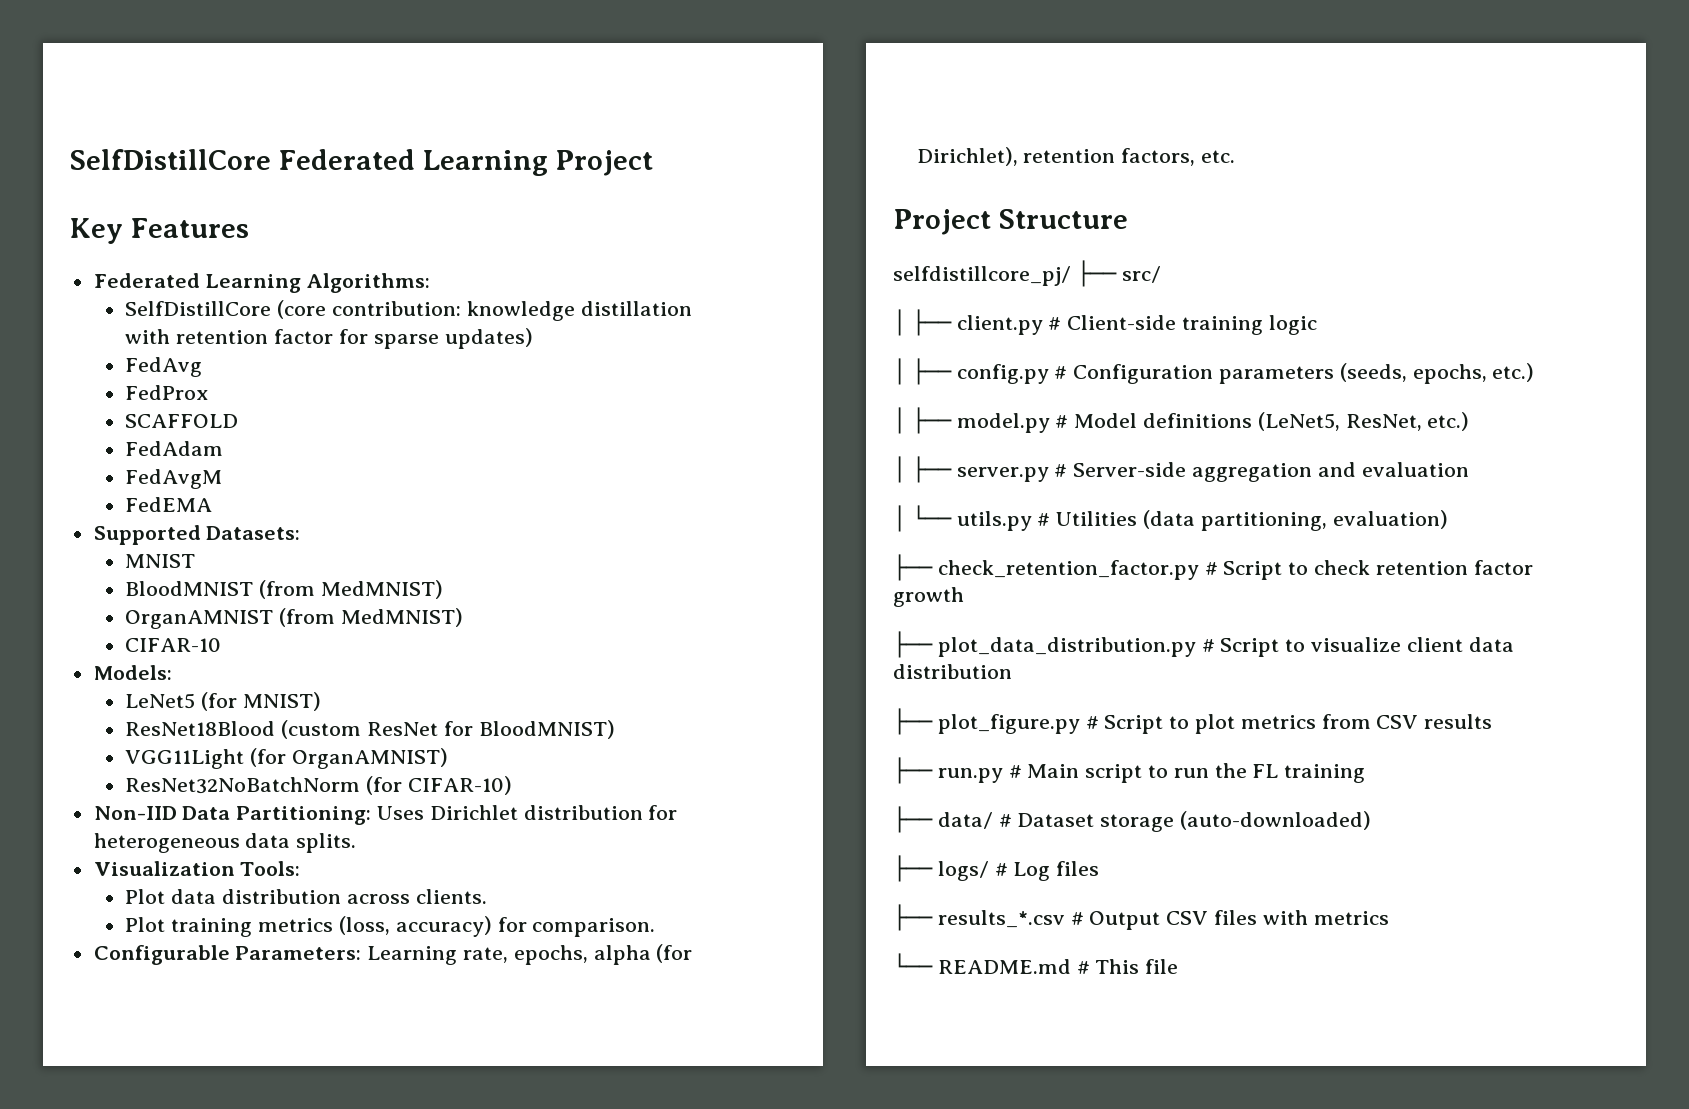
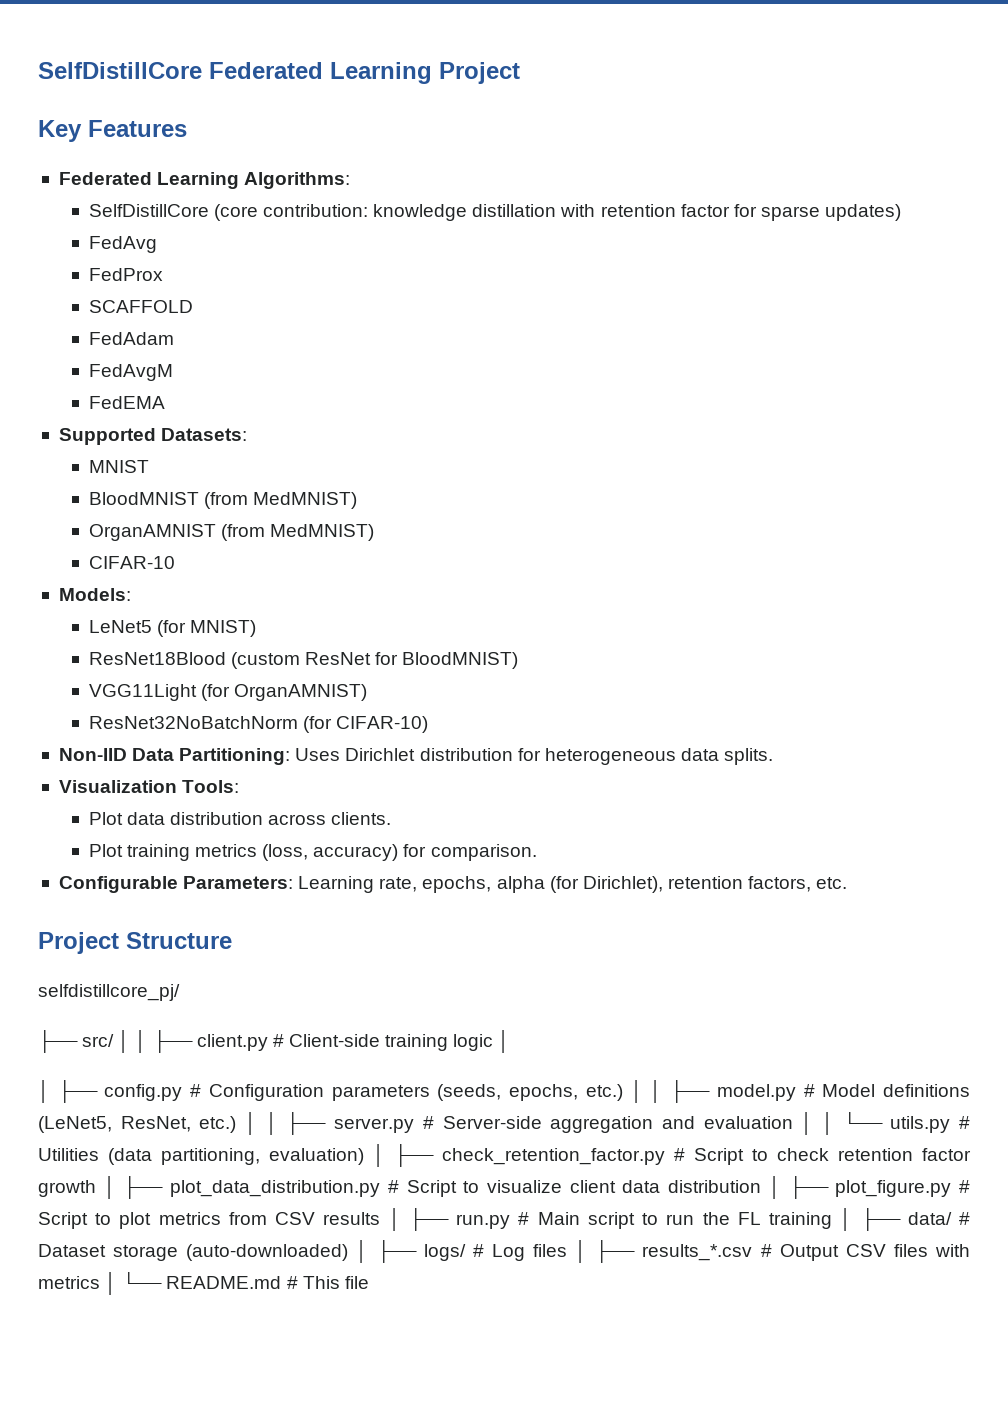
(1071, 276) none -> (180, 992) //
(1161, 274) // -> [118,1030,131,1053] │
(1317, 325) none -> [498,1030,511,1053] │
(1535, 372) // -> [630,1080,643,1103] │
(1470, 421) // -> [245,1112,258,1135] │
(1469, 469) // -> [801,1112,814,1135] │
(1448, 519) // -> [373,1144,385,1167] │
(964, 597) // -> [103,1176,116,1199] │
(1012, 671) // -> [768,1176,781,1199] │
(1493, 721) // -> [388,1208,401,1231] │
(1366, 773) // -> [840,1208,853,1231] │
(1372, 820) // -> [356,1240,369,1263] │
(1100, 868) // -> [575,1240,588,1263] │
(1389, 918) // -> [105,1272,118,1295] │

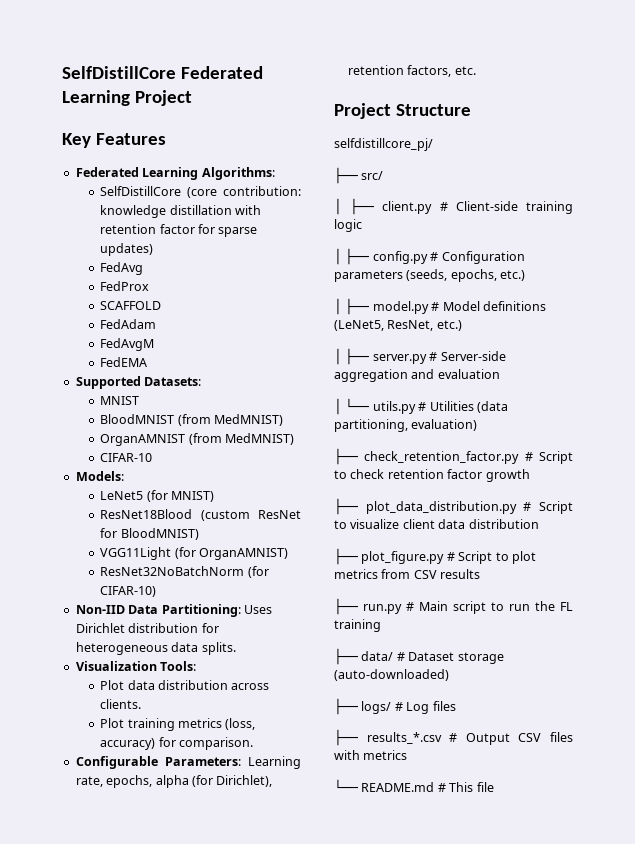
[118,1030,131,1053] │ -> (384, 175) //
[498,1030,511,1053] │ -> (362, 225) none
[630,1080,643,1103] │ -> (526, 275) //
[245,1112,258,1135] │ -> (462, 325) //
[801,1112,814,1135] │ -> (500, 374) //
[373,1144,385,1167] │ -> (478, 425) //
[103,1176,116,1199] │ -> (530, 475) //
[768,1176,781,1199] │ -> (539, 524) //
[388,1208,401,1231] │ -> (481, 574) //
[840,1208,853,1231] │ -> (381, 625) //
[356,1240,369,1263] │ -> (449, 675) //
[575,1240,588,1263] │ -> (456, 706) //
[105,1272,118,1295] │ -> (408, 755) //

